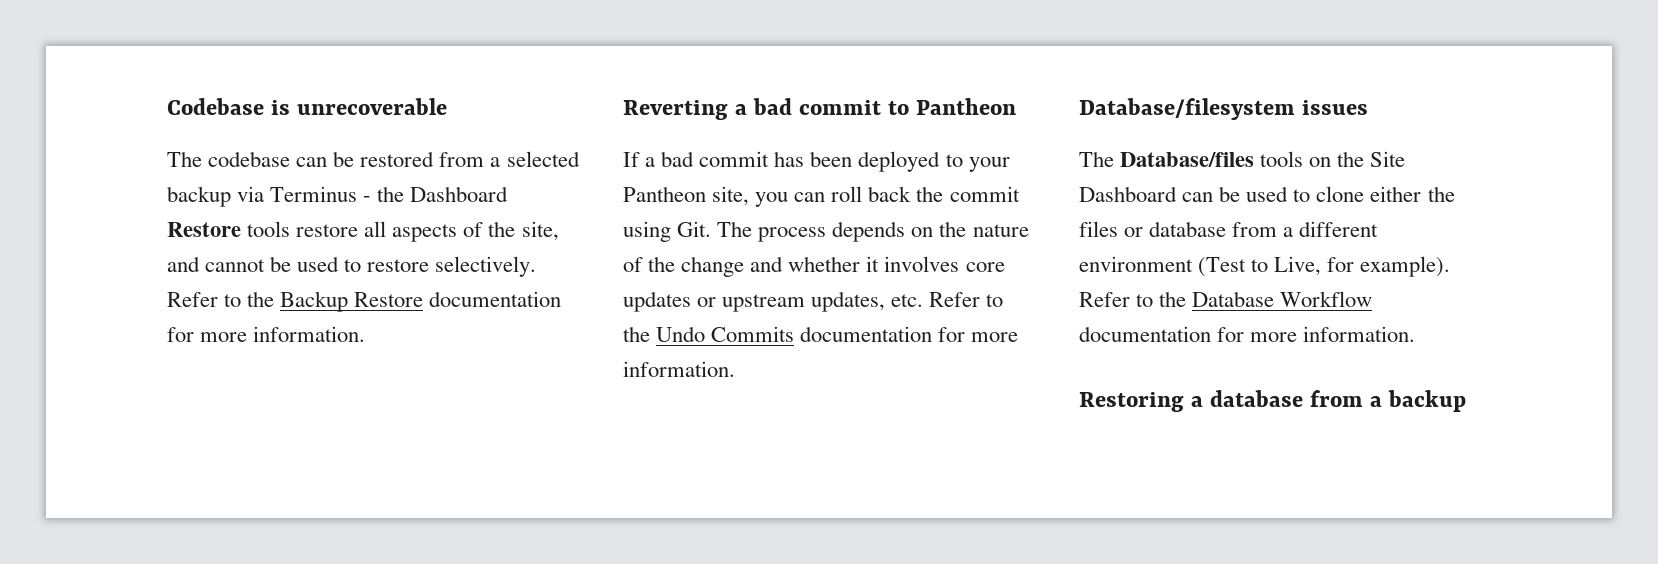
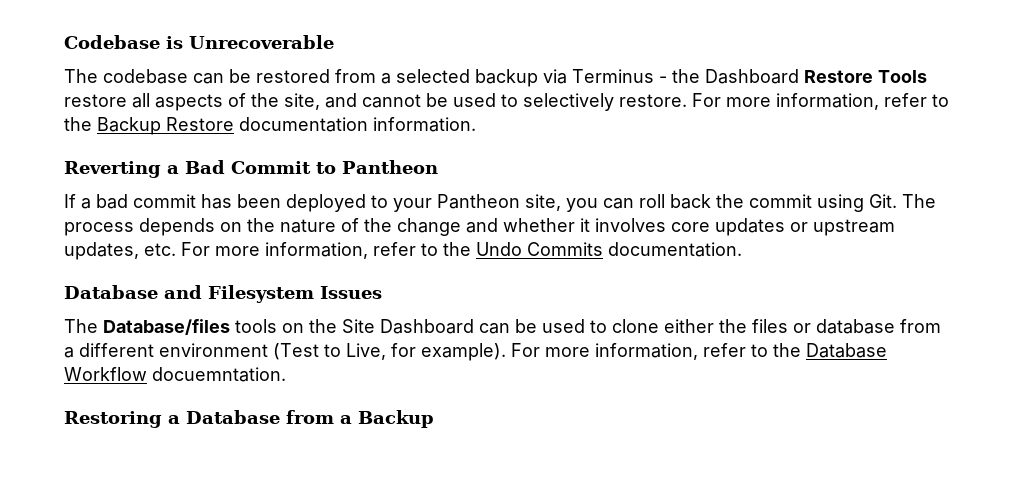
[297,98,448,115] unrecoverable -> [189,35,334,49] Unrecoverable
[247,221,291,237] tools -> [878,70,927,83] Tools
[367,256,537,277] [167,292,218,307] restore selectively. Refer -> [523,93,927,111] selectively restore. For more information, refer
[167,327,248,342] for more -> (368, 124) none
[753,98,882,115] bad commit -> [185,160,311,174] Bad Commit
[929,292,1004,307] [623,326,1019,342] [623,361,735,377] [1079,98,1369,120] Refer to the Undo Commits documentation for more information. // Database/filesystem issues -> [181,242,742,259] [64,285,382,303] For more information, refer to the Undo Commits documentation. // Database and Filesystem Issues
[1079,291,1373,307] [1079,326,1416,342] Refer to the Database Workflow documentation for more information. -> [511,343,887,360] [64,367,286,382] For more information, refer to the Database Workflow docuemntation.
[1210,390,1467,412] database from a backup -> [186,410,434,428] Database from a Backup

